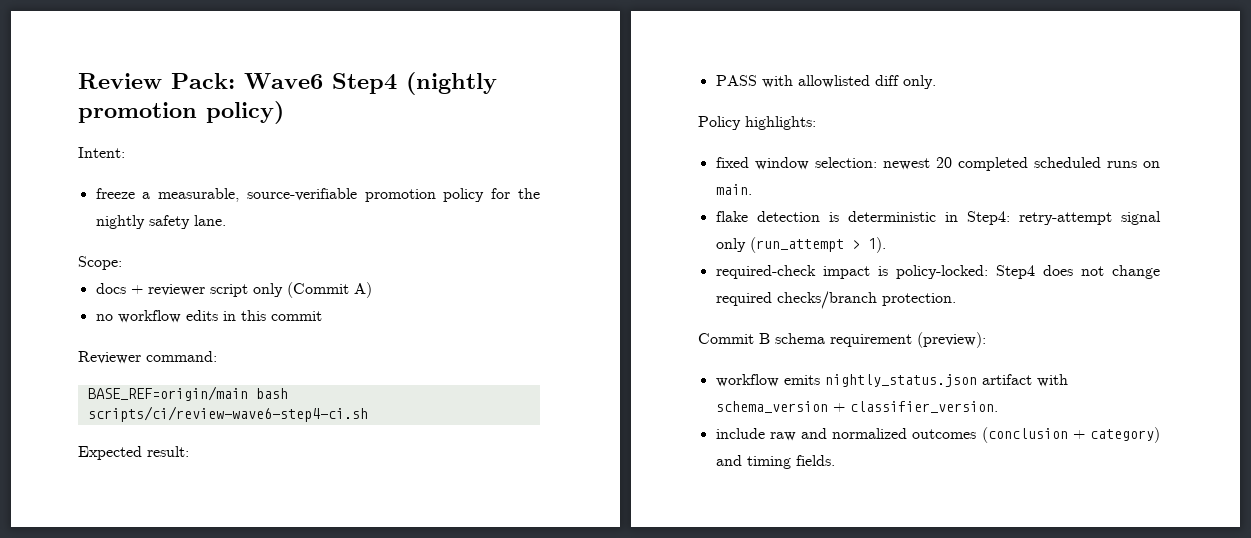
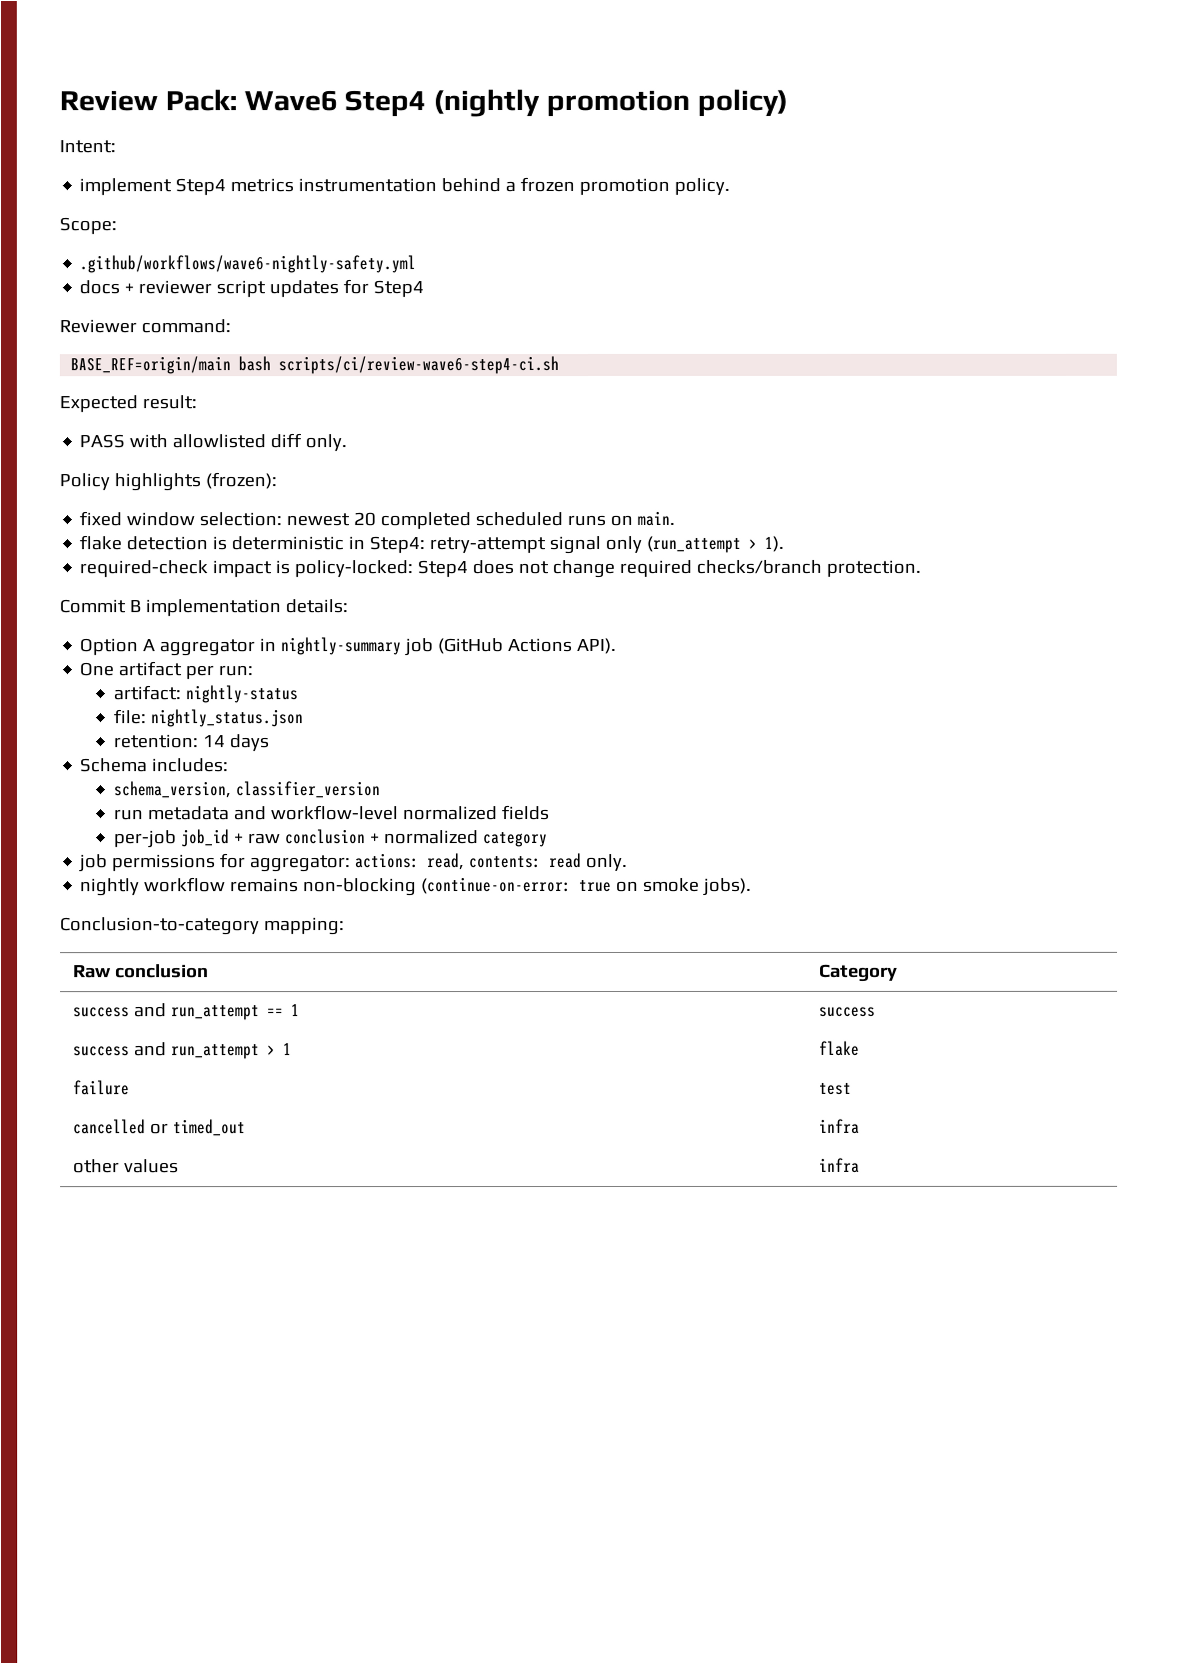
[95,188,540,202] [95,215,226,229] freeze a measurable, source-verifiable promotion policy for the nightly safety lane. -> [79,177,731,196] implement Step4 metrics instrumentation behind a frozen promotion policy.
(122, 263) none -> [79,255,417,274] // .github/workflows/wave6-nightly-safety.yml
[252,282,372,298] [95,310,322,323] only (Commit A) // no workflow edits in this commit -> [269,279,425,298] updates for Step4
[745,116,816,130] highlights: -> [113,472,277,492] highlights (frozen):
[775,332,986,348] [715,374,1068,387] [715,401,998,413] [715,427,1160,443] [715,455,835,469] schema requirement (preview): // workflow emits nightly_status.json artifact with schema_version + classifier_version. // include raw and normalized outcomes (conclusion + category) and timing fields. -> [144,599,348,617] [79,637,617,657] [79,661,254,680] [112,685,298,704] [112,709,303,728] [112,734,269,752] [79,758,229,773] [112,781,380,799] [112,805,549,821] [112,829,548,849] [79,853,629,873] [80,877,753,897] [60,917,345,936] [72,964,209,979] [818,963,898,982] [72,1003,300,1021] [818,1006,876,1017] [72,1042,292,1060] [818,1040,860,1056] [72,1080,130,1096] [818,1082,852,1095] [72,1119,246,1137] [818,1118,860,1134] [72,1159,179,1174] [818,1157,860,1173] implementation details: // Option A aggregator in nightly-summary job (GitHub Actions API). // One artifact per run: // artifact: nightly-status // file: nightly_status.json // retention: 14 days // Schema includes: // schema_version, classifier_version // run metadata and workflow-level normalized fields // per-job job_id + raw conclusion + normalized category // job permissions for aggregator: actions: read, contents: read only. // nightly workflow remains non-blocking (continue-on-error: true on smoke jobs). // Conclusion-to-category mapping: // Raw conclusion | Category // success and run_attempt == 1 | success // success and run_attempt > 1 | flake // failure | test // cancelled or timed_out | infra // other values | infra

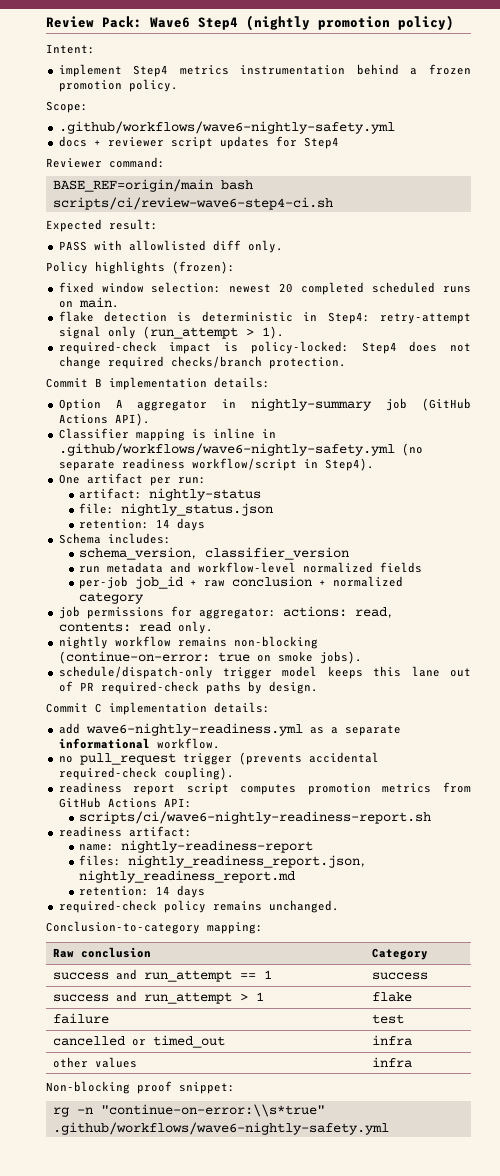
(617, 646) none -> [58,428,276,441] [58,443,423,456] [58,458,374,471] // Classifier mapping is inline in .github/workflows/wave6-nightly-safety.yml (no separate readiness workflow/script in Step4).
(753, 886) none -> [58,666,471,679] [58,681,318,694] [46,702,270,715] [58,723,401,736] [58,738,220,749] [58,752,379,765] [58,767,234,780] [58,782,471,795] [58,797,192,808] [79,811,432,824] [58,826,192,837] [79,840,314,853] [79,855,368,868] [79,870,296,883] [79,885,206,898] [58,900,339,913] // schedule/dispatch-only trigger model keeps this lane out of PR required-check paths by design. // Commit C implementation details: // add wave6-nightly-readiness.yml as a separate informational workflow. // no pull_request trigger (prevents accidental required-check coupling). // readiness report script computes promotion metrics from GitHub Actions API: // scripts/ci/wave6-nightly-readiness-report.sh // readiness artifact: // name: nightly-readiness-report // files: nightly_readiness_report.json, nightly_readiness_report.md // retention: 14 days // required-check policy remains unchanged.
(860, 1165) none -> [46,1081,235,1094] [52,1104,325,1117] [52,1122,389,1135] // Non-blocking proof snippet: // rg -n "continue-on-error:\\s*true" .github/workflows/wave6-nightly-safety.yml

